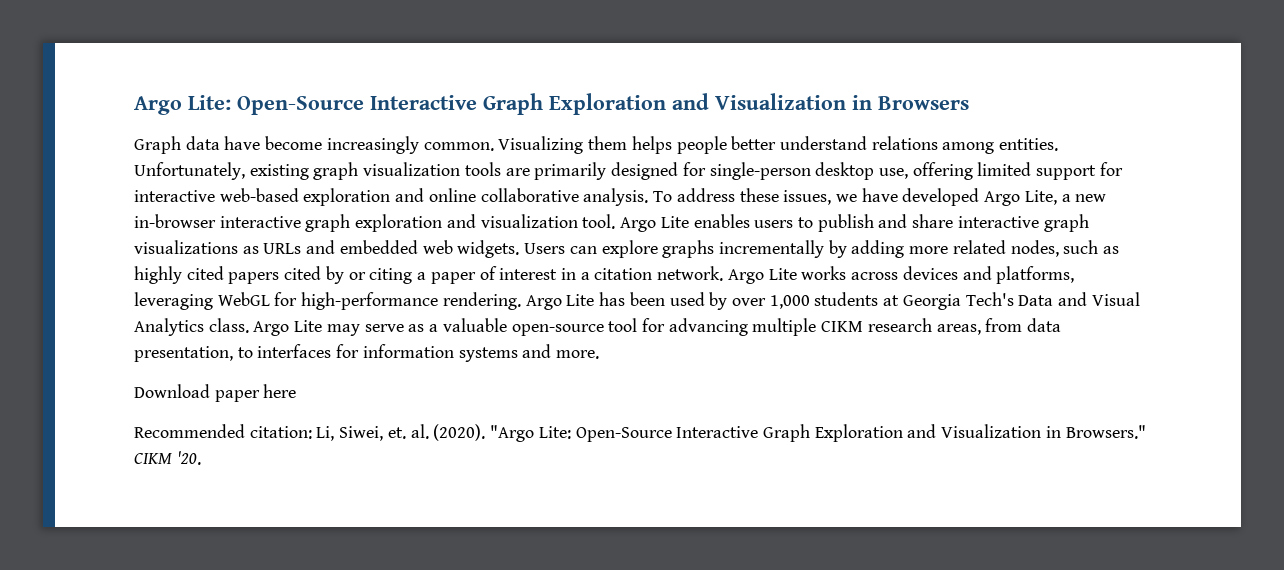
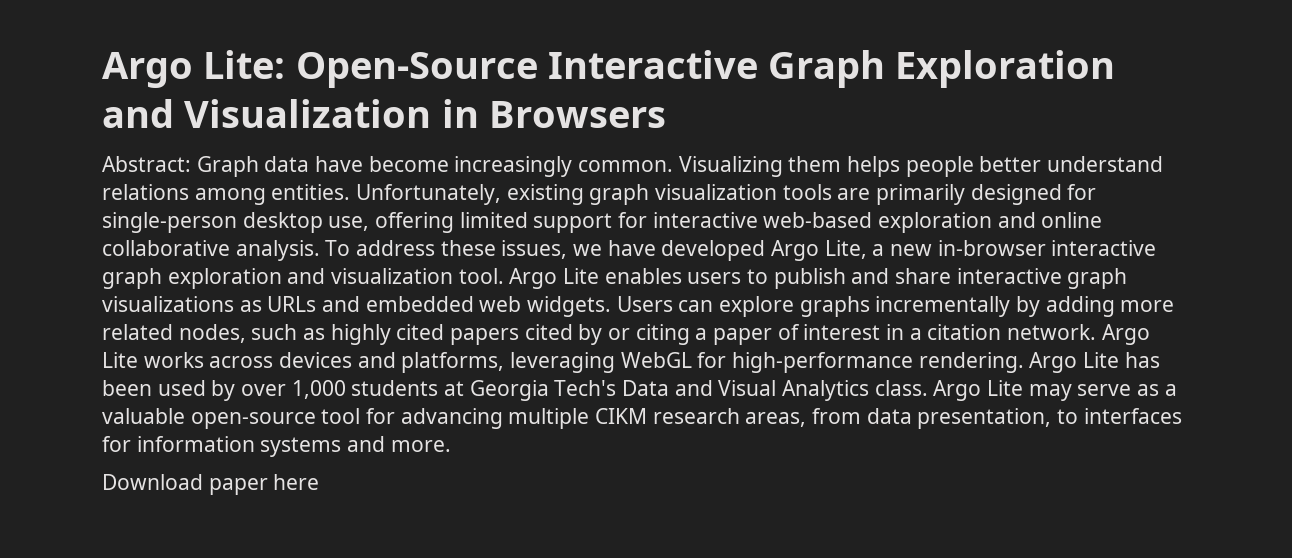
(969, 103) none -> [102,156,191,172] Abstract:
[134,424,1146,442] [134,451,201,465] // Recommended citation: Li, Siwei, et. al. (2020). "Argo Lite: Open-Source Interactive Graph Exploration and Visualization in Browsers." CIKM '20. -> (320, 482) none

